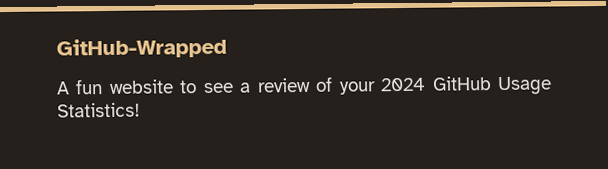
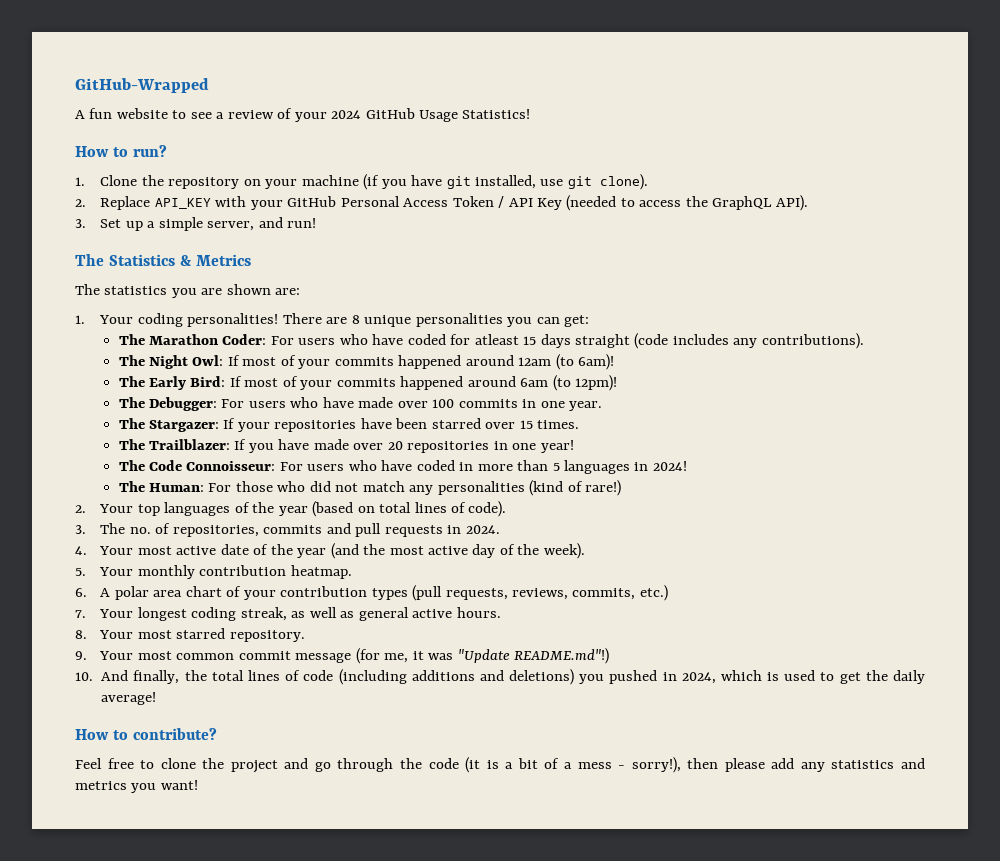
(140, 110) none -> [75,145,167,157] [75,174,648,190] [75,195,808,211] [75,217,317,231] [75,254,251,266] [75,284,301,298] [75,313,589,327] [118,333,864,349] [118,354,615,370] [118,375,618,391] [118,397,603,411] [118,418,580,432] [118,439,574,453] [118,460,687,474] [118,480,622,496] [75,501,507,517] [75,523,500,537] [75,543,585,559] [75,565,352,579] [75,585,668,601] [75,607,501,621] [75,628,305,642] [75,648,609,664] [75,669,926,685] [101,692,157,705] [75,728,217,740] [75,757,925,773] [75,780,198,793] // How to run? // 1. Clone the repository on your machine (if you have git installed, use git clone). // 2. Replace API_KEY with your GitHub Personal Access Token / API Key (needed to access the GraphQL API). // 3. Set up a simple server, and run! // The Statistics & Metrics // The statistics you are shown are: // 1. Your coding personalities! There are 8 unique personalities you can get: // The Marathon Coder: For users who have coded for atleast 15 days straight (code includes any contributions). // The Night Owl: If most of your commits happened around 12am (to 6am)! // The Early Bird: If most of your commits happened around 6am (to 12pm)! // The Debugger: For users who have made over 100 commits in one year. // The Stargazer: If your repositories have been starred over 15 times. // The Trailblazer: If you have made over 20 repositories in one year! // The Code Connoisseur: For users who have coded in more than 5 languages in 2024! // The Human: For those who did not match any personalities (kind of rare!) // 2. Your top languages of the year (based on total lines of code). // 3. The no. of repositories, commits and pull requests in 2024. // 4. Your most active date of the year (and the most active day of the week). // 5. Your monthly contribution heatmap. // 6. A polar area chart of your contribution types (pull requests, reviews, commits, etc.) // 7. Your longest coding streak, as well as general active hours. // 8. Your most starred repository. // 9. Your most common commit message (for me, it was "Update README.md"!) // 10. And finally, the total lines of code (including additions and deletions) you pushed in 2024, which is used to get the daily average! // How to contribute? // Feel free to clone the project and go through the code (it is a bit of a mess - sorry!), then please add any statistics and metrics you want!

